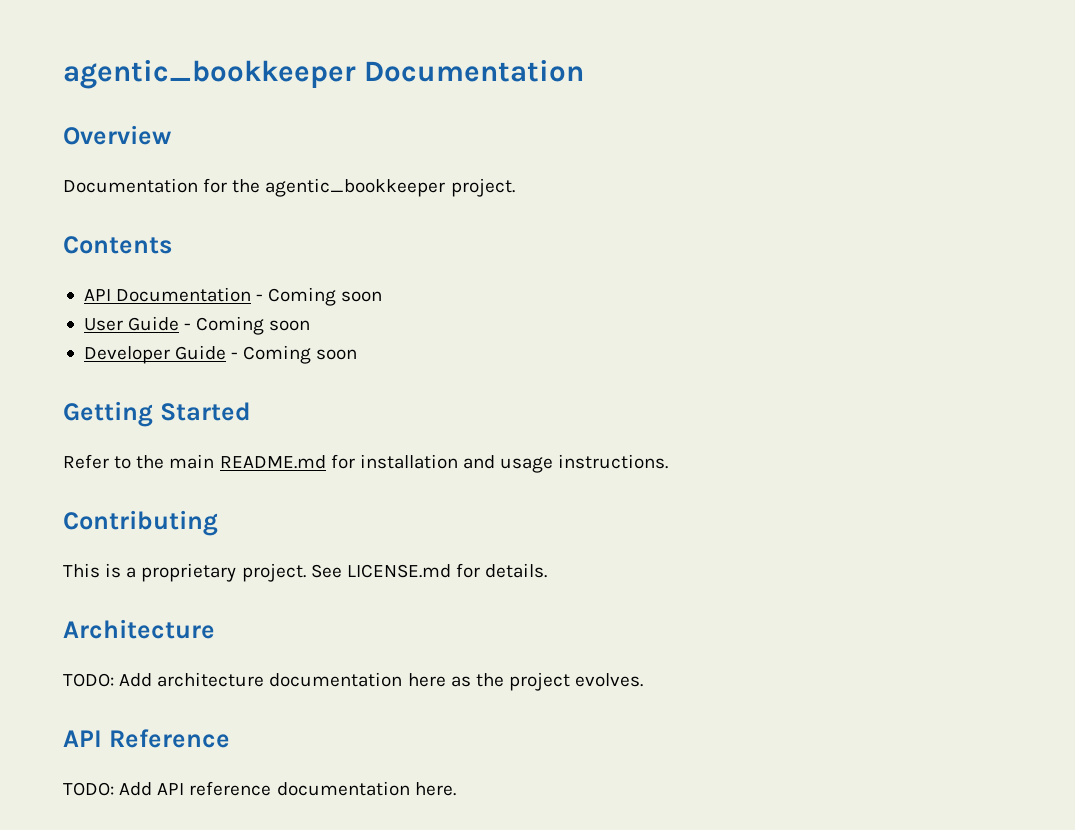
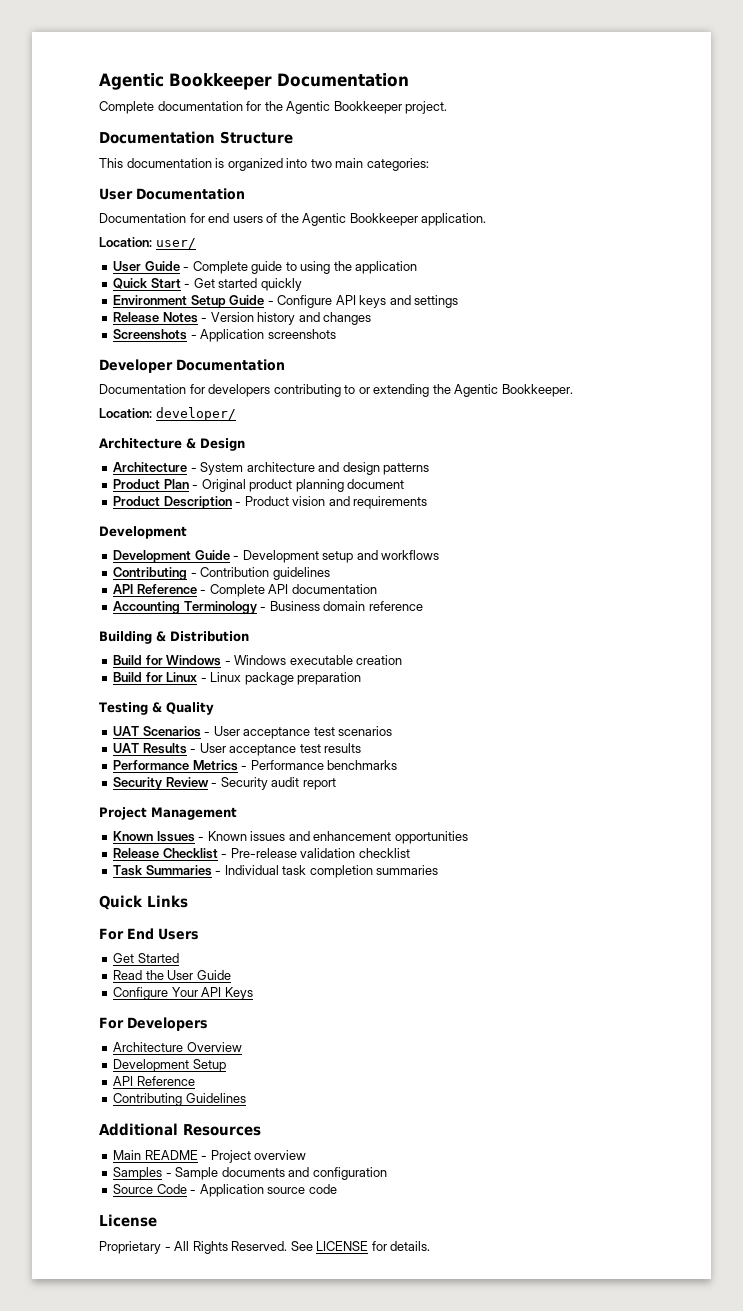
[63,60,584,89] [63,125,171,145] [63,178,515,197] [63,236,172,254] [83,287,383,306] [83,316,311,335] [83,345,358,364] [63,401,251,427] [63,454,669,473] [63,510,218,536] [63,563,548,582] [63,619,215,639] [63,672,644,691] [63,729,230,748] [63,781,456,796] agentic_bookkeeper Documentation // Overview // Documentation for the agentic_bookkeeper project. // Contents // API Documentation - Coming soon // User Guide - Coming soon // Developer Guide - Coming soon // Getting Started // Refer to the main README.md for installation and usage instructions. // Contributing // This is a proprietary project. See LICENSE.md for details. // Architecture // TODO: Add architecture documentation here as the project evolves. // API Reference // TODO: Add API reference documentation here. -> [99,73,409,90] [99,101,448,114] [99,131,293,144] [99,158,429,171] [99,188,245,200] [99,213,487,226] [99,237,196,249] [113,261,418,274] [113,278,302,291] [113,295,459,308] [113,312,372,325] [113,329,336,342] [99,359,285,373] [99,384,573,397] [99,407,236,421] [99,438,245,451] [113,462,430,475] [113,479,405,492] [113,496,428,509] [99,526,187,539] [113,550,440,563] [113,567,330,580] [113,584,377,597] [113,601,423,614] [99,631,249,644] [113,655,403,666] [113,672,362,685] [99,702,214,715] [113,726,393,739] [113,743,362,756] [113,760,398,771] [113,777,336,790] [99,807,237,820] [113,831,468,844] [113,848,410,859] [113,865,439,878] [99,895,188,910] [99,928,199,940] [113,953,179,963] [113,970,231,980] [113,987,253,1000] [99,1017,208,1031] [113,1042,242,1052] [113,1059,226,1072] [113,1076,195,1086] [113,1093,246,1106] [99,1123,261,1136] [113,1150,307,1163] [113,1167,387,1180] [113,1184,337,1197] [99,1214,157,1227] [99,1241,431,1254] Agentic Bookkeeper Documentation // Complete documentation for the Agentic Bookkeeper project. // Documentation Structure // This documentation is organized into two main categories: // User Documentation // Documentation for end users of the Agentic Bookkeeper application. // Location: user/ // User Guide - Complete guide to using the application // Quick Start - Get started quickly // Environment Setup Guide - Configure API keys and settings // Release Notes - Version history and changes // Screenshots - Application screenshots // Developer Documentation // Documentation for developers contributing to or extending the Agentic Bookkeeper. // Location: developer/ // Architecture & Design // Architecture - System architecture and design patterns // Product Plan - Original product planning document // Product Description - Product vision and requirements // Development // Development Guide - Development setup and workflows // Contributing - Contribution guidelines // API Reference - Complete API documentation // Accounting Terminology - Business domain reference // Building & Distribution // Build for Windows - Windows executable creation // Build for Linux - Linux package preparation // Testing & Quality // UAT Scenarios - User acceptance test scenarios // UAT Results - User acceptance test results // Performance Metrics - Performance benchmarks // Security Review - Security audit report // Project Management // Known Issues - Known issues and enhancement opportunities // Release Checklist - Pre-release validation checklist // Task Summaries - Individual task completion summaries // Quick Links // For End Users // Get Started // Read the User Guide // Configure Your API Keys // For Developers // Architecture Overview // Development Setup // API Reference // Contributing Guidelines // Additional Resources // Main README - Project overview // Samples - Sample documents and configuration // Source Code - Application source code // License // Proprietary - All Rights Reserved. See LICENSE for details.

